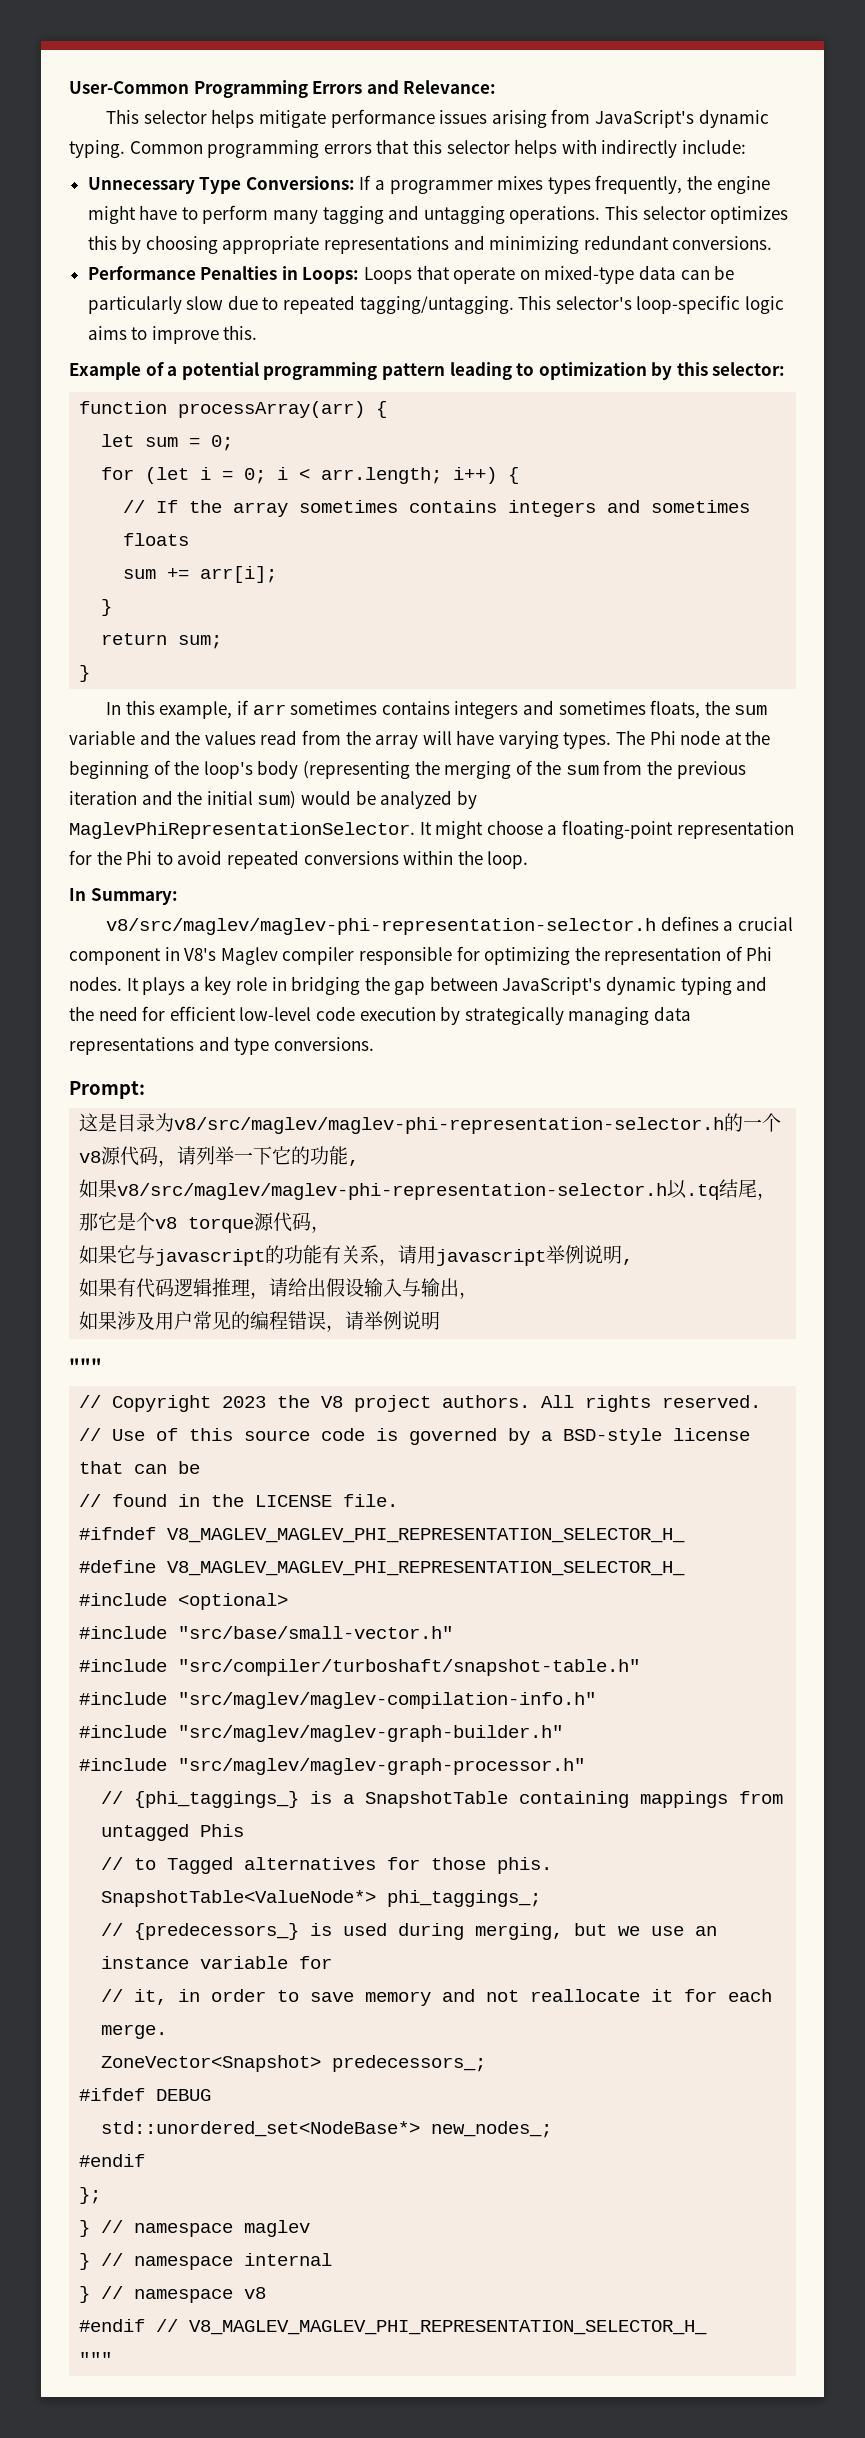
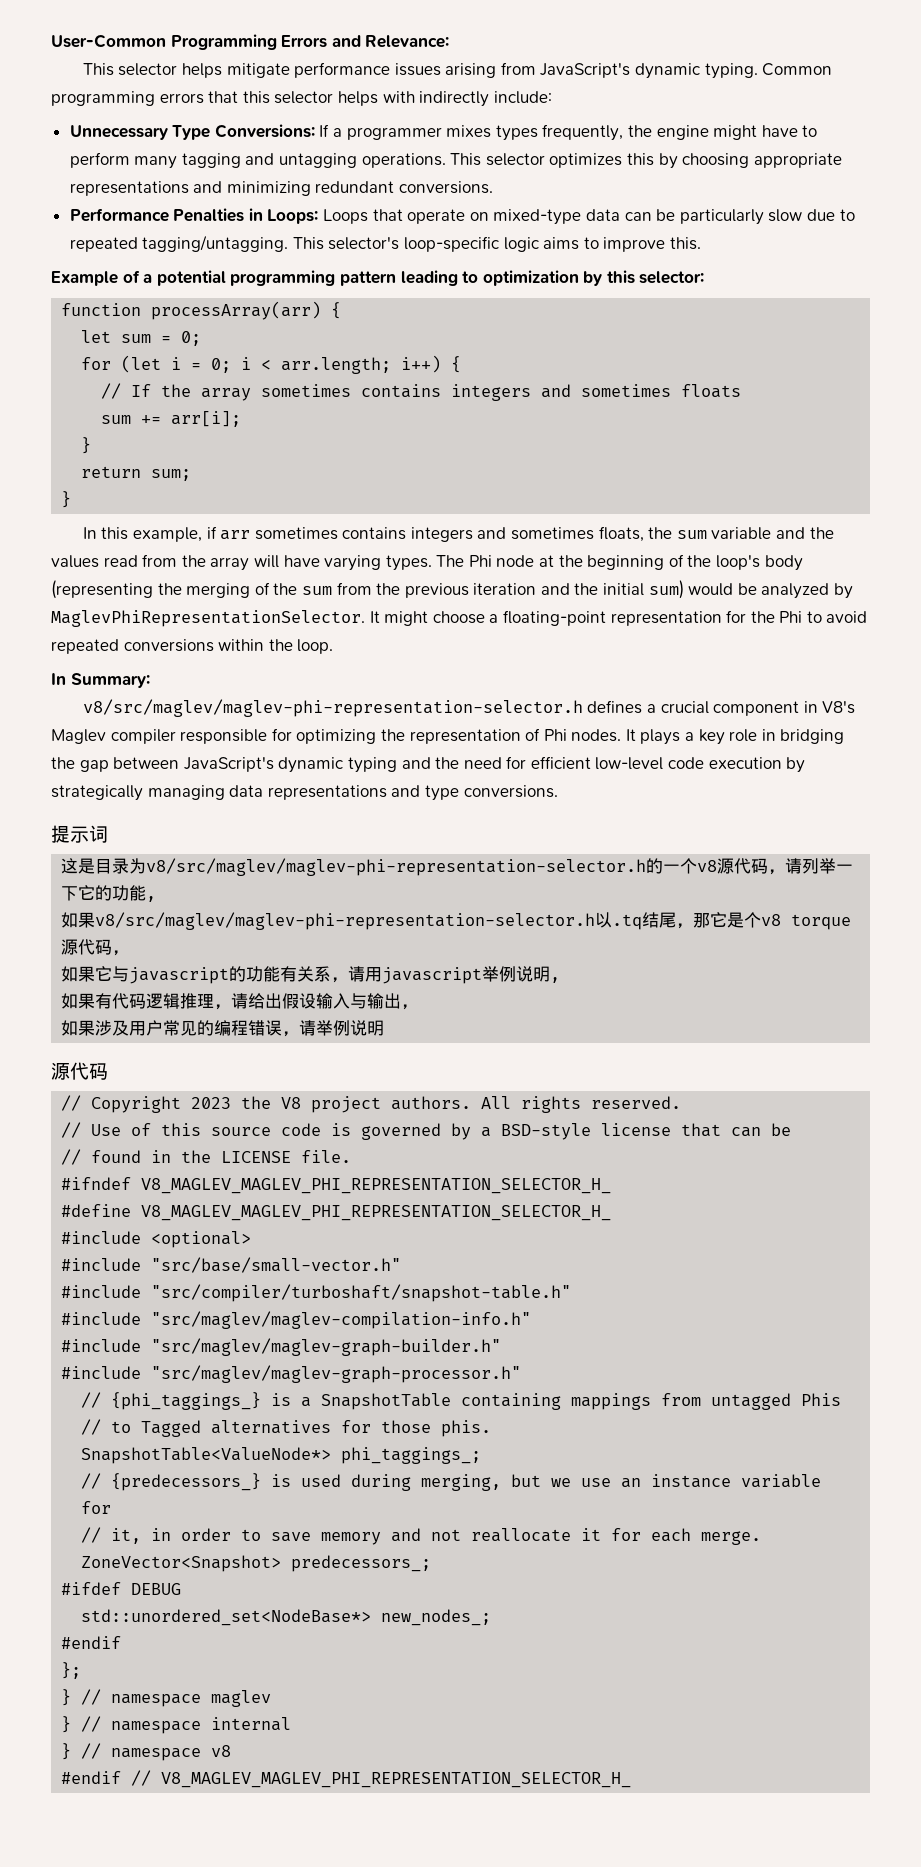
[69,1081,145,1099] Prompt: -> [51,825,108,843] 提示词
[69,1358,102,1373] """ -> [51,1062,108,1080] 源代码
[79,2352,113,2365] // """ -> (632, 1780) none

